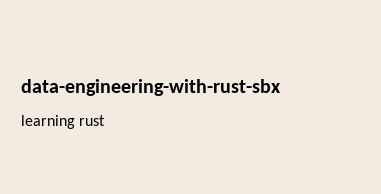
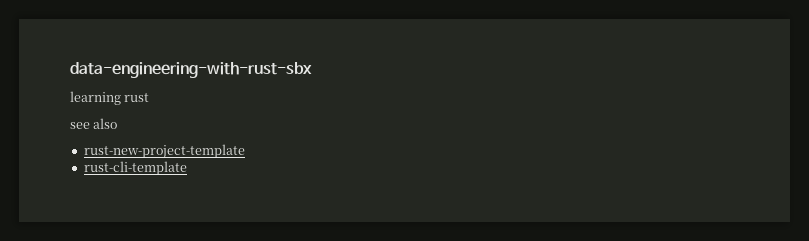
(106, 120) none -> [70,118,118,129] [83,144,245,159] [83,161,187,175] // see also // rust-new-project-template // rust-cli-template

